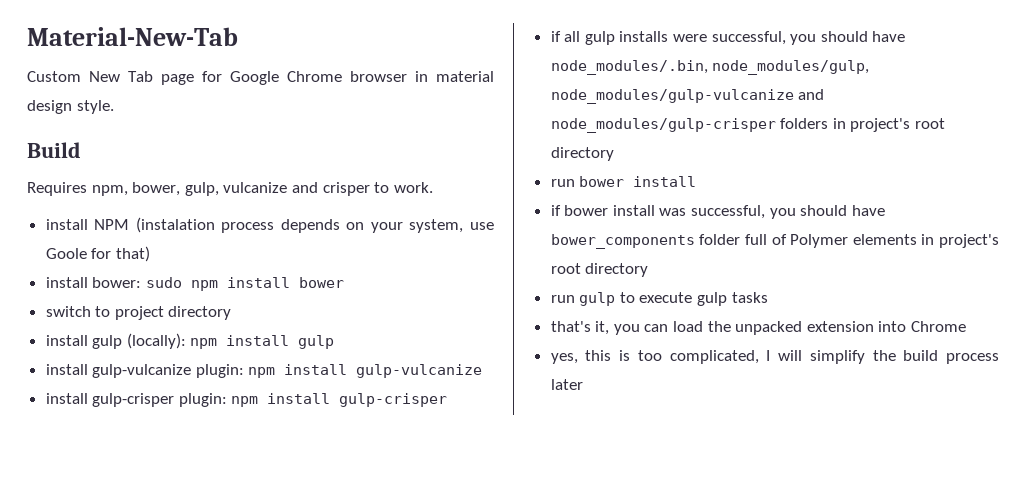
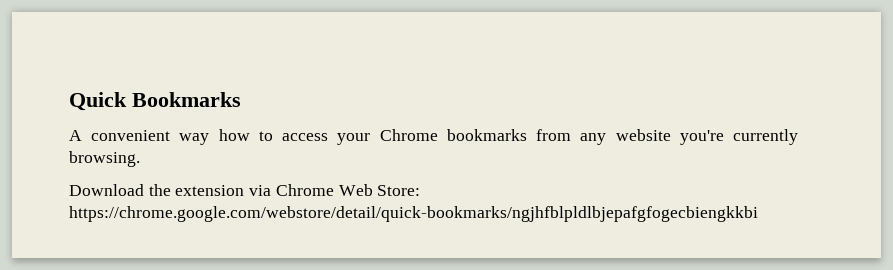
[27,27,238,46] [27,71,494,85] [27,100,114,114] [27,142,81,158] [27,182,433,196] [45,217,495,233] [45,246,150,262] [45,277,344,291] [45,306,232,320] [45,333,335,349] [45,364,483,378] [45,393,448,407] [550,31,906,45] [550,60,870,75] [550,89,825,104] [550,118,946,133] [550,147,614,161] [550,176,697,187] [550,205,885,219] [550,234,999,249] [550,263,649,277] [550,292,768,306] [550,321,967,335] [550,350,999,364] [550,379,583,390] Material-New-Tab // Custom New Tab page for Google Chrome browser in material design style. // Build // Requires npm, bower, gulp, vulcanize and crisper to work. // install NPM (instalation process depends on your system, use Goole for that) // install bower: sudo npm install bower // switch to project directory // install gulp (locally): npm install gulp // install gulp-vulcanize plugin: npm install gulp-vulcanize // install gulp-crisper plugin: npm install gulp-crisper // if all gulp installs were successful, you should have node_modules/.bin, node_modules/gulp, node_modules/gulp-vulcanize and node_modules/gulp-crisper folders in project's root directory // run bower install // if bower install was successful, you should have bower_components folder full of Polymer elements in project's root directory // run gulp to execute gulp tasks // that's it, you can load the unpacked extension into Chrome // yes, this is too complicated, I will simplify the build process later -> [69,92,241,111] [69,129,799,145] [69,151,140,167] [69,184,421,196] [69,206,758,222] Quick Bookmarks // A convenient way how to access your Chrome bookmarks from any website you're currently browsing. // Download the extension via Chrome Web Store: https://chrome.google.com/webstore/detail/quick-bookmarks/ngjhfblpldlbjepafgfogecbiengkkbi

